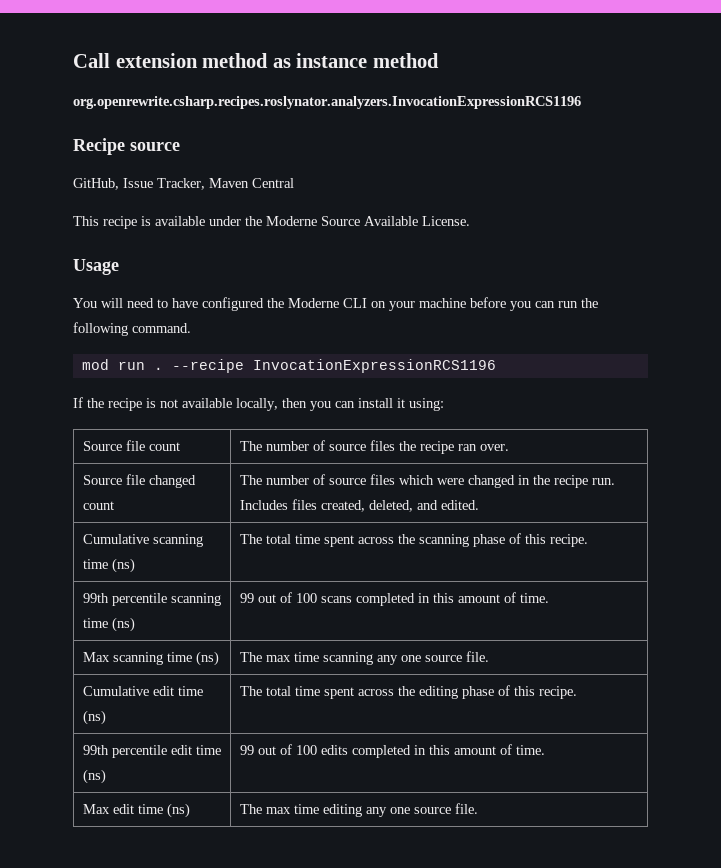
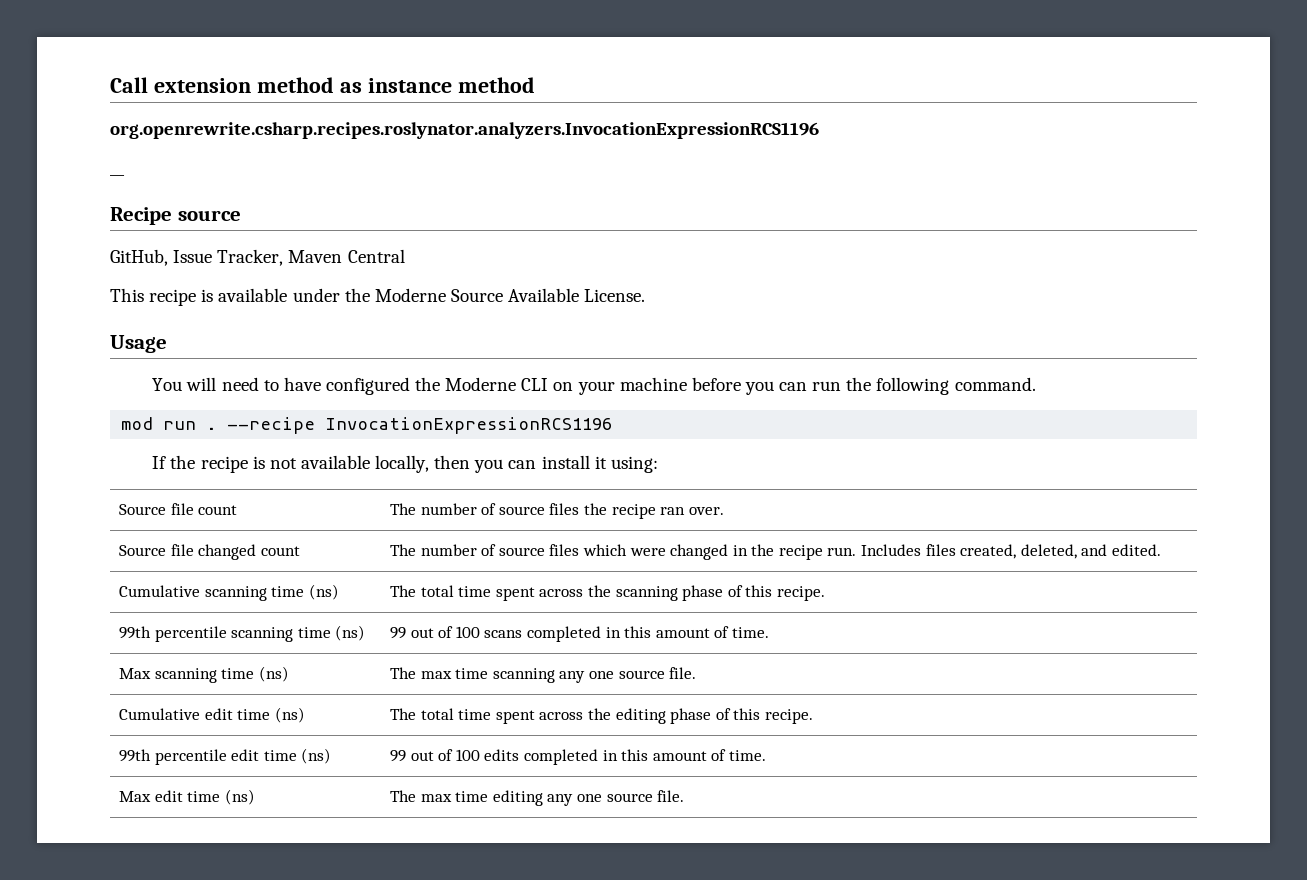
(581, 102) none -> [110,174,125,176] // __

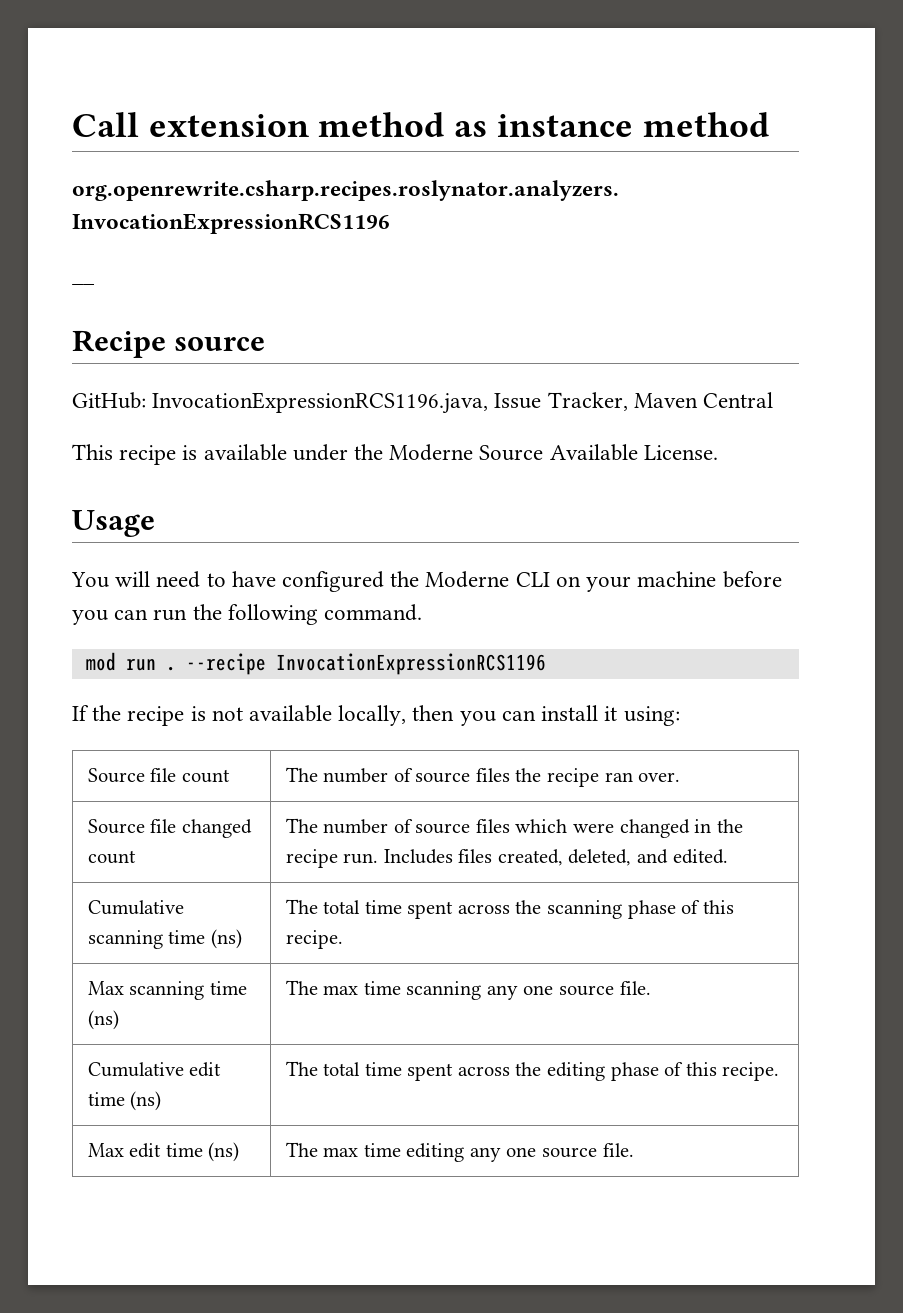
[110,249,168,266] GitHub, -> [72,392,489,414] GitHub: InvocationExpressionRCS1196.java,
[118,625,366,642] [389,626,769,642] // 99th percentile scanning time (ns) | 99 out of 100 scans completed in this amount of time. -> (343, 939) none
[118,748,332,765] [389,749,766,765] // 99th percentile edit time (ns) | 99 out of 100 edits completed in this amount of time. -> (780, 1071) none

